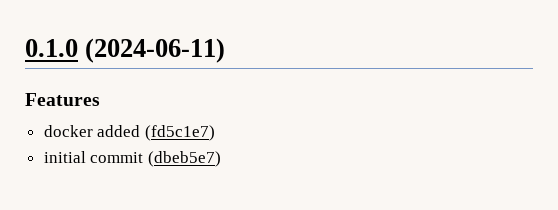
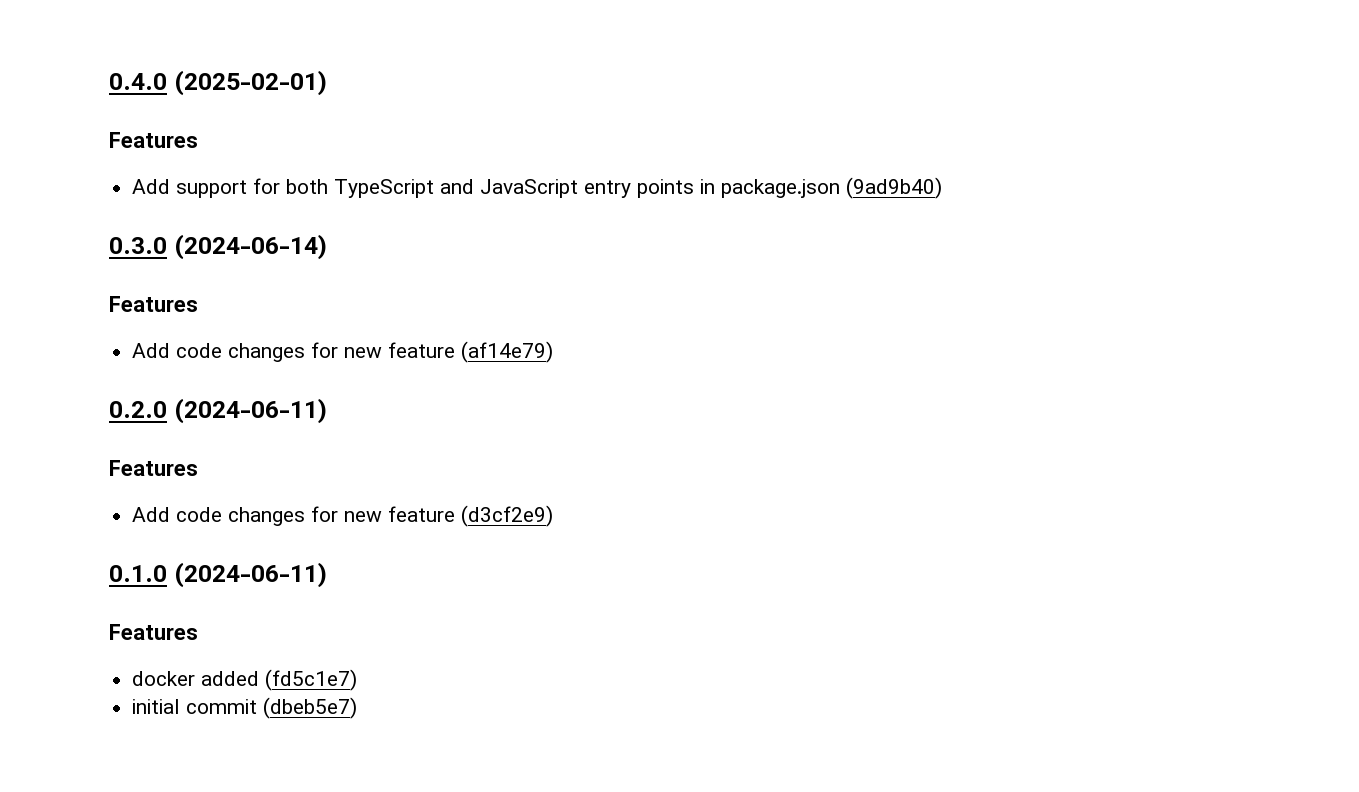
(25, 48) none -> [109,70,327,96] [109,132,198,148] [132,177,943,199] [109,234,327,260] [109,296,198,312] [132,341,554,363] [109,398,327,424] [109,460,198,476] [132,505,554,527] 0.4.0 (2025-02-01) // Features // Add support for both TypeScript and JavaScript entry points in package.json (9ad9b40) // 0.3.0 (2024-06-14) // Features // Add code changes for new feature (af14e79) // 0.2.0 (2024-06-11) // Features // Add code changes for new feature (d3cf2e9) //

